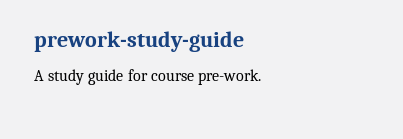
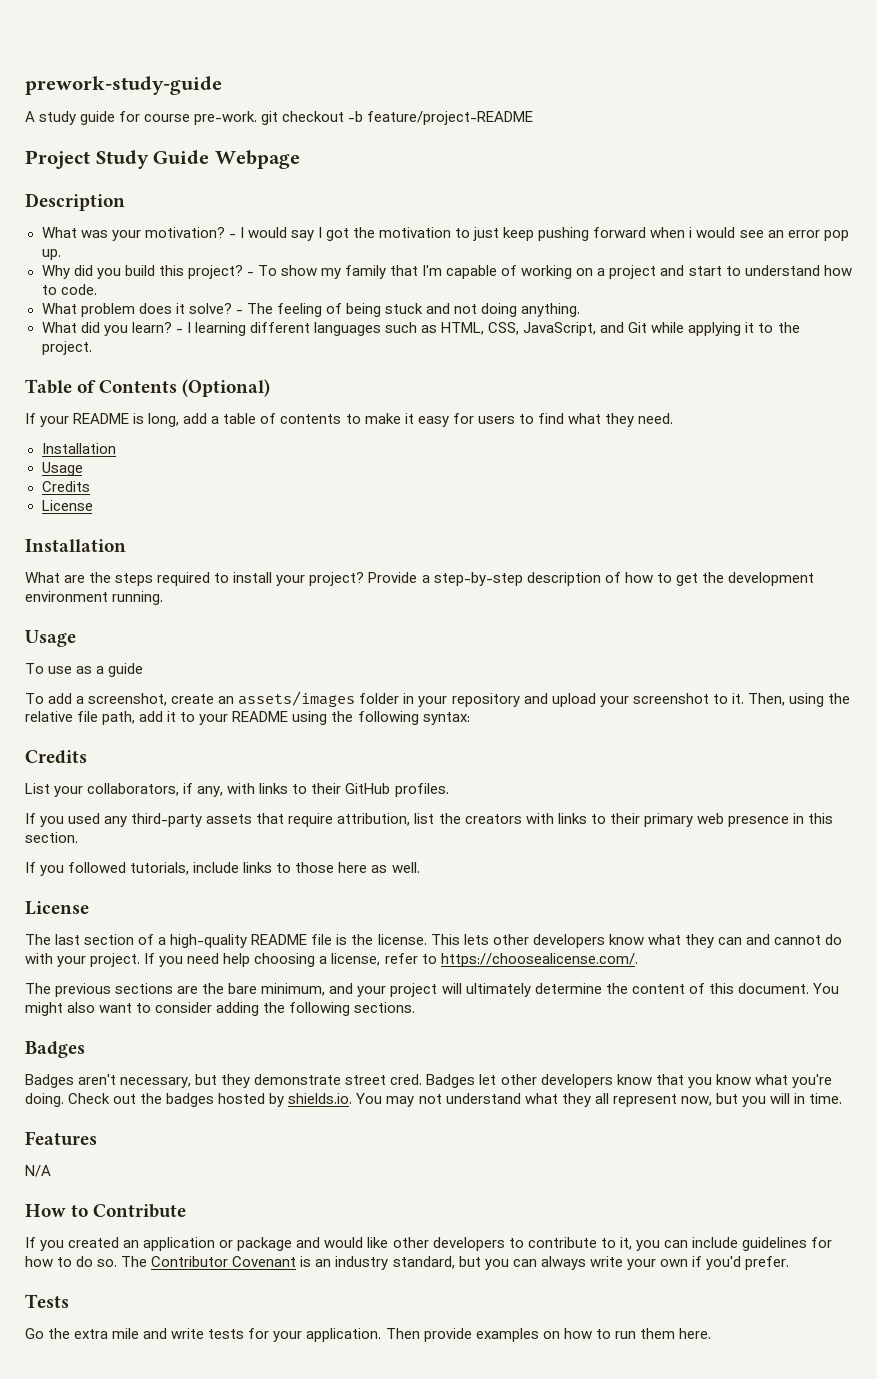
(261, 77) none -> [261,111,534,125] [25,150,300,169] [25,193,125,211] [41,227,849,241] [41,249,61,260] [41,265,852,279] [41,284,97,295] [41,303,581,317] [41,322,800,336] [41,341,92,355] [25,379,271,397] [25,413,673,427] [41,443,116,454] [41,462,83,476] [41,481,90,492] [41,500,93,511] [25,539,126,552] [25,572,814,586] [25,591,164,605] [25,630,76,647] [25,663,144,677] [25,691,850,707] [25,711,470,725] [25,750,87,764] [25,783,449,797] [25,813,833,827] [25,832,78,843] [25,862,420,876] [25,901,89,915] [25,934,843,948] [25,953,638,967] [25,983,839,997] [25,1002,416,1016] [25,1041,85,1058] [25,1074,832,1088] [25,1093,843,1107] [25,1131,97,1146] [25,1165,51,1177] [25,1204,187,1218] [25,1237,832,1251] [25,1256,789,1270] [25,1294,69,1308] [25,1328,711,1342] git checkout -b feature/project-README // Project Study Guide Webpage // Description // What was your motivation? - I would say I got the motivation to just keep pushing forward when i would see an error pop up. // Why did you build this project? - To show my family that I'm capable of working on a project and start to understand how to code. // What problem does it solve? - The feeling of being stuck and not doing anything. // What did you learn? - I learning different languages such as HTML, CSS, JavaScript, and Git while applying it to the project. // Table of Contents (Optional) // If your README is long, add a table of contents to make it easy for users to find what they need. // Installation // Usage // Credits // License // Installation // What are the steps required to install your project? Provide a step-by-step description of how to get the development environment running. // Usage // To use as a guide // To add a screenshot, create an assets/images folder in your repository and upload your screenshot to it. Then, using the relative file path, add it to your README using the following syntax: // Credits // List your collaborators, if any, with links to their GitHub profiles. // If you used any third-party assets that require attribution, list the creators with links to their primary web presence in this section. // If you followed tutorials, include links to those here as well. // License // The last section of a high-quality README file is the license. This lets other developers know what they can and cannot do with your project. If you need help choosing a license, refer to https://choosealicense.com/. // The previous sections are the bare minimum, and your project will ultimately determine the content of this document. You might also want to consider adding the following sections. // Badges // Badges aren't necessary, but they demonstrate street cred. Badges let other developers know that you know what you're doing. Check out the badges hosted by shields.io. You may not understand what they all represent now, but you will in time. // Features // N/A // How to Contribute // If you created an application or package and would like other developers to contribute to it, you can include guidelines for how to do so. The Contributor Covenant is an industry standard, but you can always write your own if you'd prefer. // Tests // Go the extra mile and write tests for your application. Then provide examples on how to run them here.

